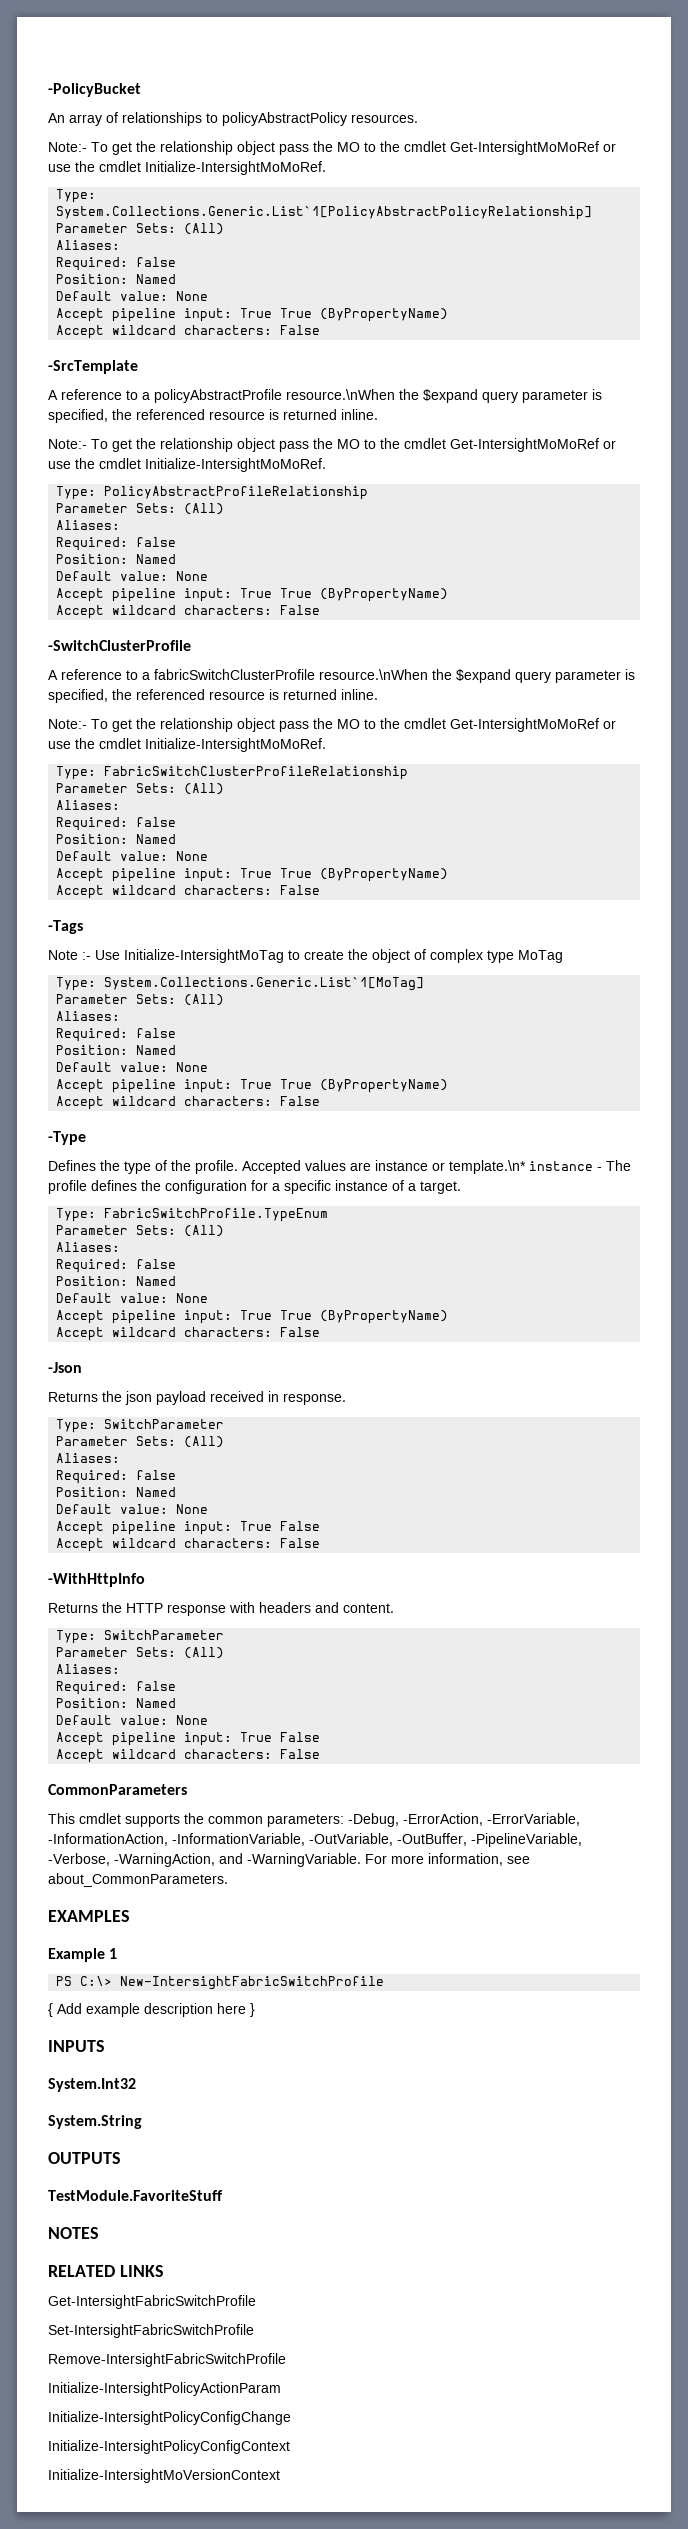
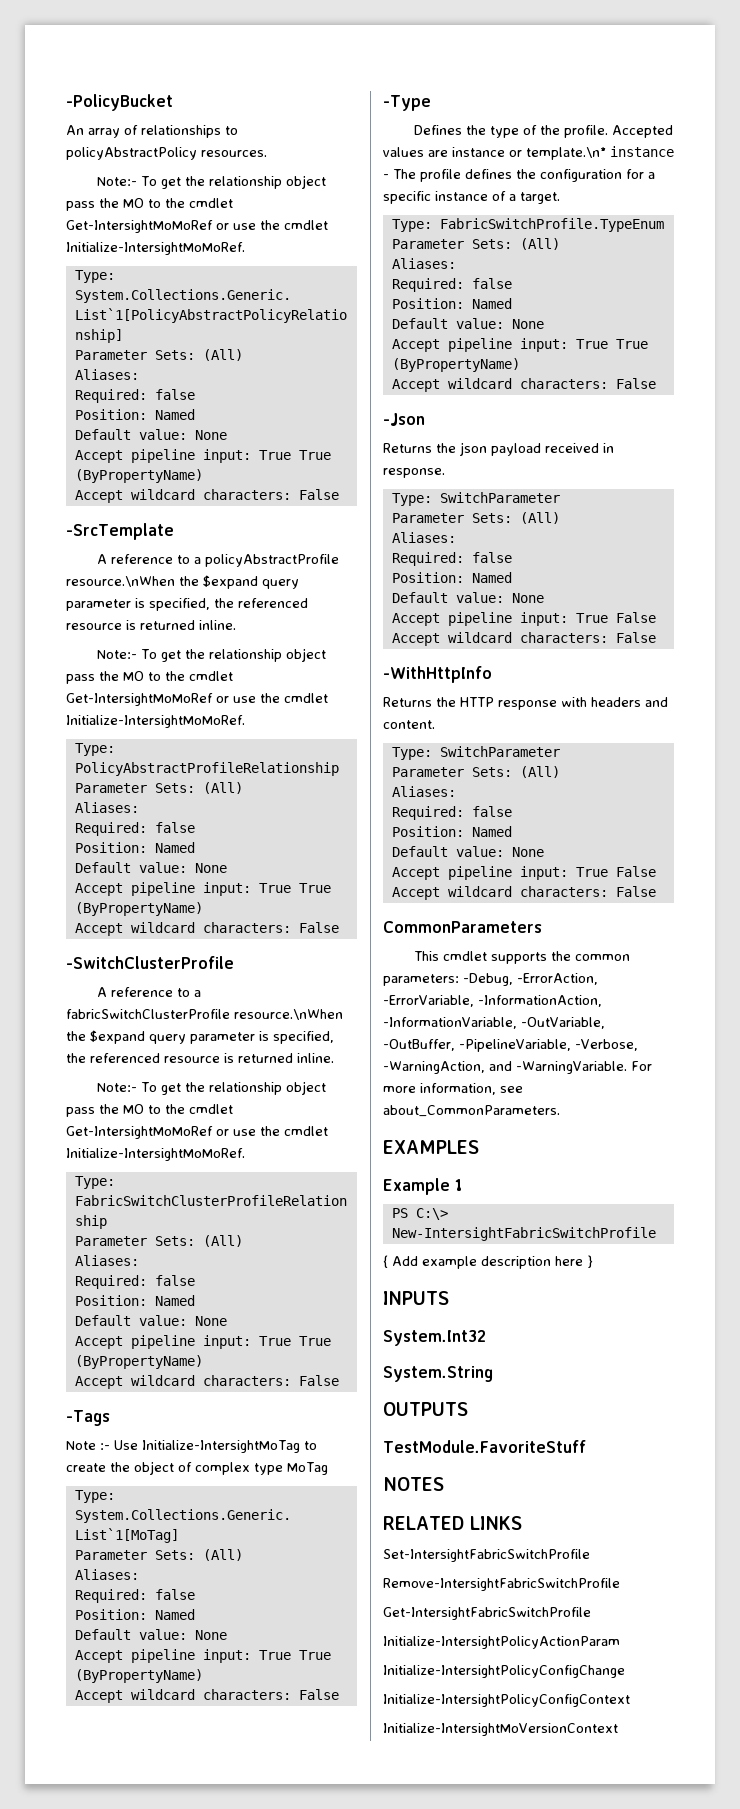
[48,2295,256,2309] // Get-IntersightFabricSwitchProfile -> (522, 1523) none
(286, 2360) none -> [383,1607,591,1620] // Get-IntersightFabricSwitchProfile

